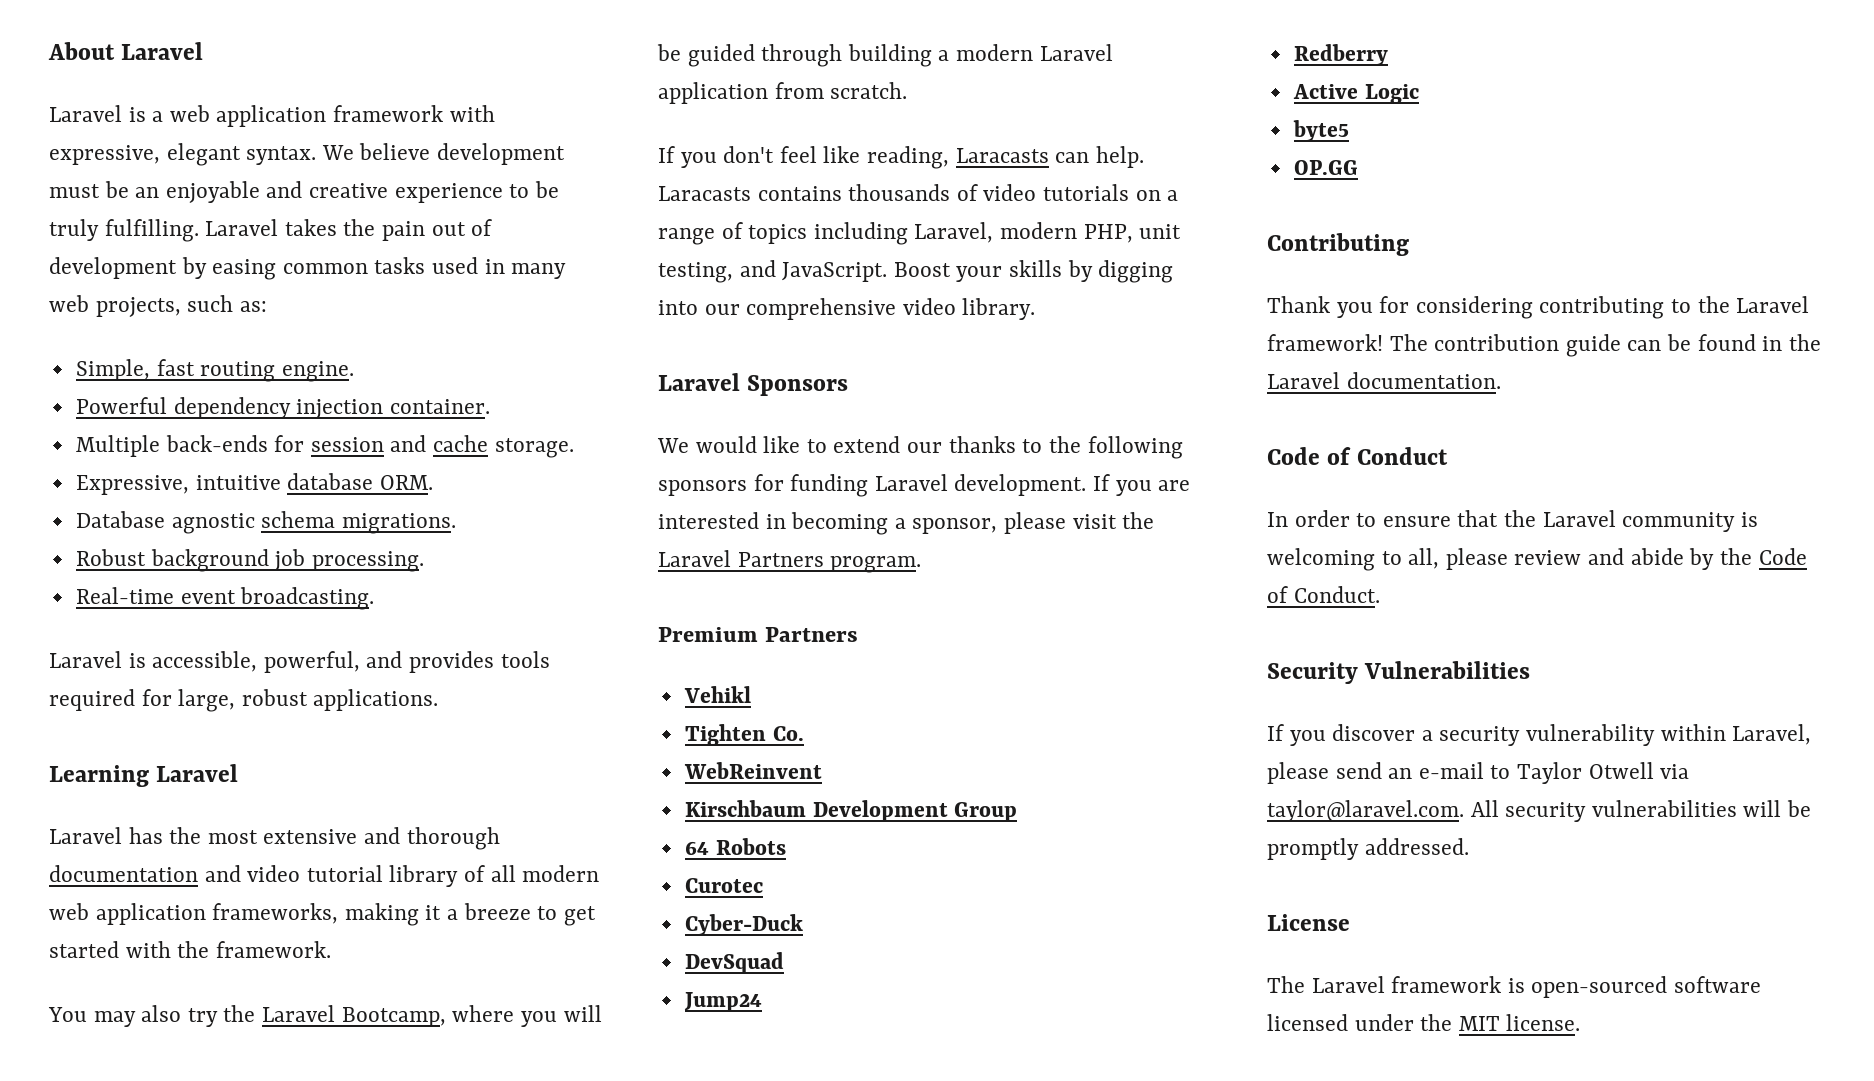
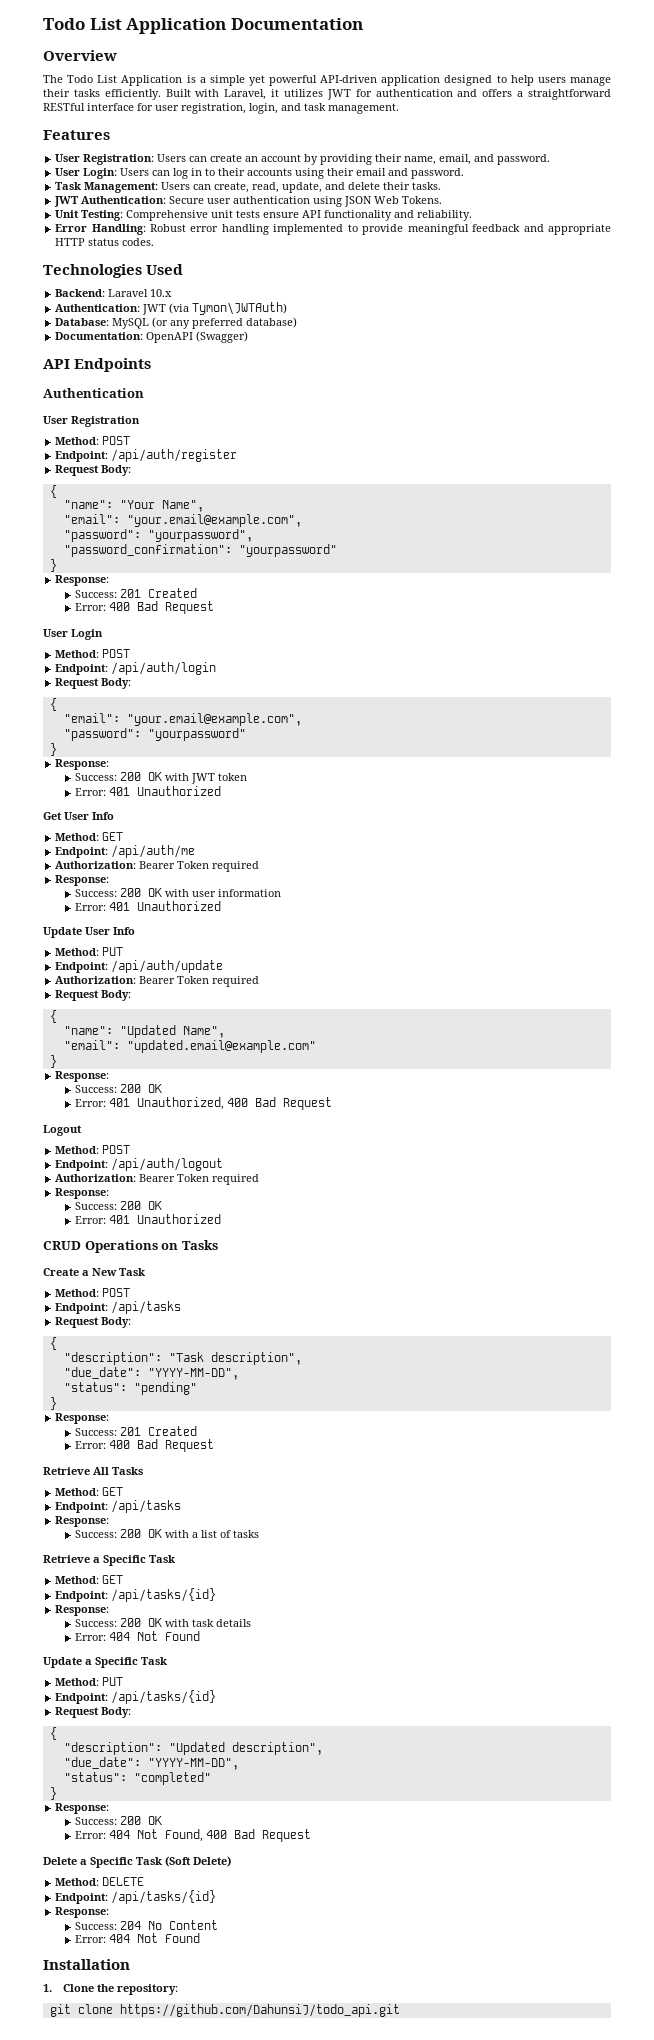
[48,42,204,60] [49,105,495,127] [49,143,566,166] [49,181,559,203] [49,219,493,242] [49,257,567,280] [49,295,267,317] [75,359,354,382] [75,397,490,419] [75,435,574,458] [75,473,433,495] [75,511,456,534] [75,549,424,572] [75,587,375,610] [49,651,550,673] [49,689,439,712] [49,764,239,787] [49,827,500,850] [49,865,600,887] [49,903,596,926] [49,941,331,958] [48,1005,602,1027] [657,44,1113,67] [658,82,908,104] [658,146,1144,169] [658,184,1179,201] [658,222,1182,245] [658,260,1174,283] [658,298,1036,320] [658,373,849,396] [657,436,1183,459] [658,474,1191,497] [658,512,1155,535] [658,550,922,573] [658,627,858,642] [683,686,751,703] [684,724,804,746] [683,762,822,779] [684,800,1018,822] [684,838,786,855] [684,878,763,893] [684,914,803,936] [684,952,784,974] [683,992,762,1012] [1293,44,1388,66] [1292,84,1419,104] [1292,120,1349,142] [1293,160,1358,175] [1267,233,1409,256] [1267,296,1810,319] [1267,334,1821,357] [1267,372,1501,389] [1267,447,1448,465] [1267,510,1758,532] [1267,548,1807,571] [1267,586,1380,603] [1267,661,1531,684] [1267,724,1812,746] [1267,762,1690,784] [1267,800,1812,822] [1267,838,1469,860] [1267,914,1350,931] [1267,976,1762,998] [1267,1014,1581,1031] About Laravel // Laravel is a web application framework with expressive, elegant syntax. We believe development must be an enjoyable and creative experience to be truly fulfilling. Laravel takes the pain out of development by easing common tasks used in many web projects, such as: // Simple, fast routing engine. // Powerful dependency injection container. // Multiple back-ends for session and cache storage. // Expressive, intuitive database ORM. // Database agnostic schema migrations. // Robust background job processing. // Real-time event broadcasting. // Laravel is accessible, powerful, and provides tools required for large, robust applications. // Learning Laravel // Laravel has the most extensive and thorough documentation and video tutorial library of all modern web application frameworks, making it a breeze to get started with the framework. // You may also try the Laravel Bootcamp, where you will be guided through building a modern Laravel application from scratch. // If you don't feel like reading, Laracasts can help. Laracasts contains thousands of video tutorials on a range of topics including Laravel, modern PHP, unit testing, and JavaScript. Boost your skills by digging into our comprehensive video library. // Laravel Sponsors // We would like to extend our thanks to the following sponsors for funding Laravel development. If you are interested in becoming a sponsor, please visit the Laravel Partners program. // Premium Partners // Vehikl // Tighten Co. // WebReinvent // Kirschbaum Development Group // 64 Robots // Curotec // Cyber-Duck // DevSquad // Jump24 // Redberry // Active Logic // byte5 // OP.GG // Contributing // Thank you for considering contributing to the Laravel framework! The contribution guide can be found in the Laravel documentation. // Code of Conduct // In order to ensure that the Laravel community is welcoming to all, please review and abide by the Code of Conduct. // Security Vulnerabilities // If you discover a security vulnerability within Laravel, please send an e-mail to Taylor Otwell via taylor@laravel.com. All security vulnerabilities will be promptly addressed. // License // The Laravel framework is open-sourced software licensed under the MIT license. -> [43,18,363,34] [43,50,117,61] [43,75,611,86] [43,89,611,100] [43,103,399,114] [43,130,110,140] [55,154,551,165] [55,168,465,179] [55,182,442,193] [54,196,443,207] [55,210,473,221] [55,224,611,235] [55,238,155,246] [43,264,184,278] [55,289,173,297] [55,302,288,315] [55,317,298,329] [55,331,249,343] [43,358,152,372] [43,388,144,398] [43,416,140,427] [55,436,131,445] [55,449,238,462] [55,465,132,476] [49,485,57,498] [63,500,204,512] [63,514,302,527] [63,529,253,542] [63,544,337,557] [49,559,57,572] [55,575,110,586] [75,588,198,598] [75,601,215,614] [43,629,103,640] [55,649,131,658] [55,662,217,675] [55,678,132,689] [49,698,57,711] [63,713,302,726] [63,728,246,741] [49,743,57,756] [55,759,110,770] [75,772,248,784] [75,786,222,796] [43,812,114,820] [55,832,124,841] [55,845,196,858] [55,861,260,872] [55,875,110,886] [75,888,282,897] [75,901,222,911] [43,927,135,938] [55,947,124,956] [55,960,224,973] [55,976,260,987] [55,990,132,1001] [49,1010,57,1023] [63,1025,225,1038] [63,1040,316,1053] [49,1055,57,1068] [55,1071,110,1082] [75,1084,163,1093] [75,1097,333,1110] [43,1125,82,1136] [55,1145,131,1154] [55,1158,224,1171] [55,1174,260,1185] [55,1188,110,1199] [75,1201,163,1210] [75,1214,222,1224] [43,1240,218,1253] [43,1268,145,1276] [55,1288,131,1297] [55,1301,182,1314] [55,1317,132,1328] [49,1337,57,1350] [63,1352,302,1365] [63,1367,239,1380] [63,1382,197,1395] [49,1397,57,1410] [55,1413,110,1424] [75,1426,198,1436] [75,1439,215,1452] [43,1467,143,1475] [55,1487,124,1496] [55,1500,182,1513] [55,1516,110,1527] [75,1529,260,1538] [43,1555,175,1566] [55,1575,124,1584] [55,1588,217,1602] [55,1605,110,1616] [75,1618,252,1627] [75,1631,201,1641] [43,1657,167,1668] [55,1677,124,1686] [55,1690,217,1704] [55,1707,132,1718] [49,1727,57,1740] [63,1742,323,1755] [63,1757,239,1770] [63,1772,211,1785] [49,1787,57,1800] [55,1803,110,1814] [75,1816,163,1825] [75,1829,312,1842] [43,1856,231,1868] [55,1877,145,1886] [55,1890,217,1904] [55,1907,110,1918] [75,1920,219,1930] [75,1933,201,1943] [43,1959,130,1970] [43,1984,178,1995] [49,2004,400,2017] Todo List Application Documentation // Overview // The Todo List Application is a simple yet powerful API-driven application designed to help users manage their tasks efficiently. Built with Laravel, it utilizes JWT for authentication and offers a straightforward RESTful interface for user registration, login, and task management. // Features // User Registration: Users can create an account by providing their name, email, and password. // User Login: Users can log in to their accounts using their email and password. // Task Management: Users can create, read, update, and delete their tasks. // JWT Authentication: Secure user authentication using JSON Web Tokens. // Unit Testing: Comprehensive unit tests ensure API functionality and reliability. // Error Handling: Robust error handling implemented to provide meaningful feedback and appropriate HTTP status codes. // Technologies Used // Backend: Laravel 10.x // Authentication: JWT (via Tymon\JWTAuth) // Database: MySQL (or any preferred database) // Documentation: OpenAPI (Swagger) // API Endpoints // Authentication // User Registration // Method: POST // Endpoint: /api/auth/register // Request Body: // { // "name": "Your Name", // "email": "your.email@example.com", // "password": "yourpassword", // "password_confirmation": "yourpassword" // } // Response: // Success: 201 Created // Error: 400 Bad Request // User Login // Method: POST // Endpoint: /api/auth/login // Request Body: // { // "email": "your.email@example.com", // "password": "yourpassword" // } // Response: // Success: 200 OK with JWT token // Error: 401 Unauthorized // Get User Info // Method: GET // Endpoint: /api/auth/me // Authorization: Bearer Token required // Response: // Success: 200 OK with user information // Error: 401 Unauthorized // Update User Info // Method: PUT // Endpoint: /api/auth/update // Authorization: Bearer Token required // Request Body: // { // "name": "Updated Name", // "email": "updated.email@example.com" // } // Response: // Success: 200 OK // Error: 401 Unauthorized, 400 Bad Request // Logout // Method: POST // Endpoint: /api/auth/logout // Authorization: Bearer Token required // Response: // Success: 200 OK // Error: 401 Unauthorized // CRUD Operations on Tasks // Create a New Task // Method: POST // Endpoint: /api/tasks // Request Body: // { // "description": "Task description", // "due_date": "YYYY-MM-DD", // "status": "pending" // } // Response: // Success: 201 Created // Error: 400 Bad Request // Retrieve All Tasks // Method: GET // Endpoint: /api/tasks // Response: // Success: 200 OK with a list of tasks // Retrieve a Specific Task // Method: GET // Endpoint: /api/tasks/{id} // Response: // Success: 200 OK with task details // Error: 404 Not Found // Update a Specific Task // Method: PUT // Endpoint: /api/tasks/{id} // Request Body: // { // "description": "Updated description", // "due_date": "YYYY-MM-DD", // "status": "completed" // } // Response: // Success: 200 OK // Error: 404 Not Found, 400 Bad Request // Delete a Specific Task (Soft Delete) // Method: DELETE // Endpoint: /api/tasks/{id} // Response: // Success: 204 No Content // Error: 404 Not Found // Installation // 1. Clone the repository: // git clone https://github.com/DahunsiJ/todo_api.git

